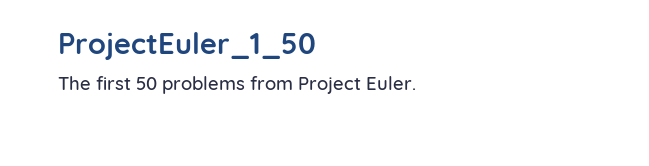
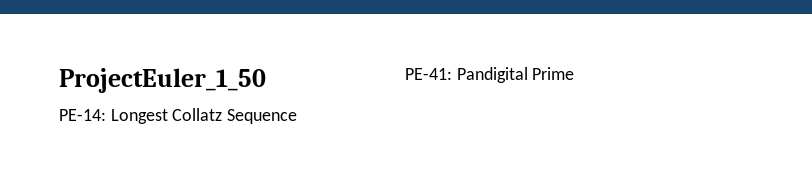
[58,76,416,94] The first 50 problems from Project Euler. -> [59,108,298,124] [405,67,575,83] PE-14: Longest Collatz Sequence // PE-41: Pandigital Prime

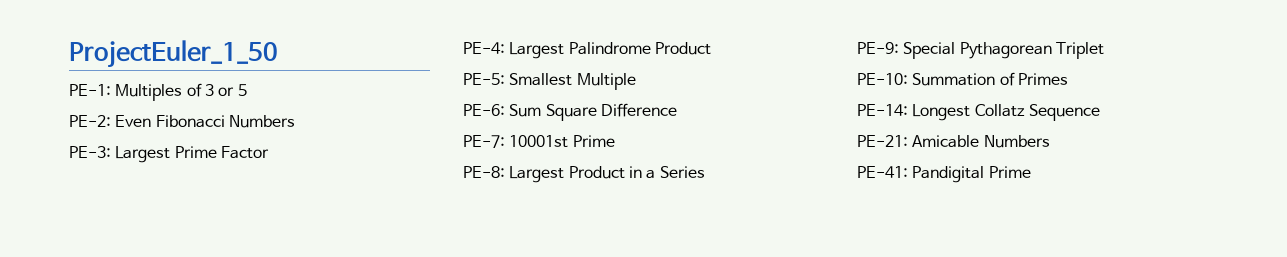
(266, 80) none -> [69,83,247,101] [69,115,295,128] [69,146,269,163] [463,42,711,59] [463,73,636,90] [463,103,677,121] [463,135,615,148] [463,166,705,183] [857,42,1104,59] [857,72,1068,86] // PE-1: Multiples of 3 or 5 // PE-2: Even Fibonacci Numbers // PE-3: Largest Prime Factor // PE-4: Largest Palindrome Product // PE-5: Smallest Multiple // PE-6: Sum Square Difference // PE-7: 10001st Prime // PE-8: Largest Product in a Series // PE-9: Special Pythagorean Triplet // PE-10: Summation of Primes
(298, 116) none -> [857,135,1050,148] // PE-21: Amicable Numbers

